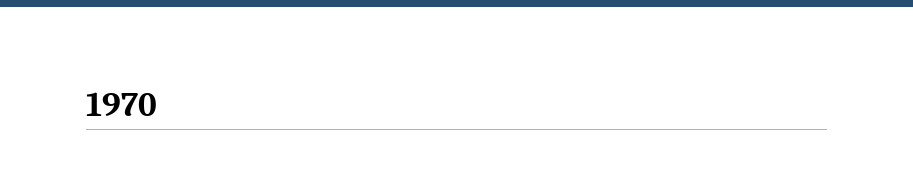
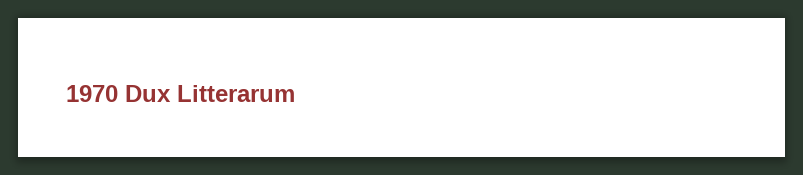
(157, 104) none -> [125,85,295,102] Dux Litterarum

